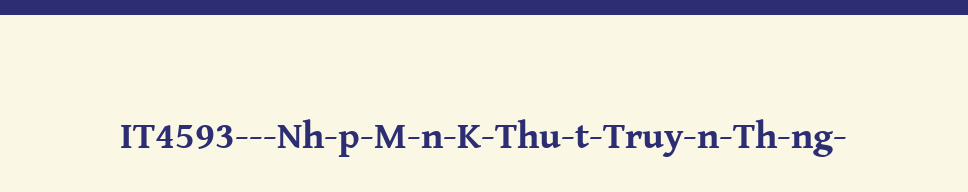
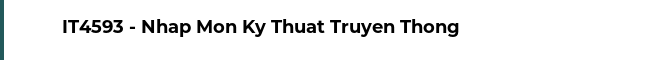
[120,119,847,157] IT4593---Nh-p-M-n-K-Thu-t-Truy-n-Th-ng- -> [62,19,460,37] IT4593 - Nhap Mon Ky Thuat Truyen Thong

